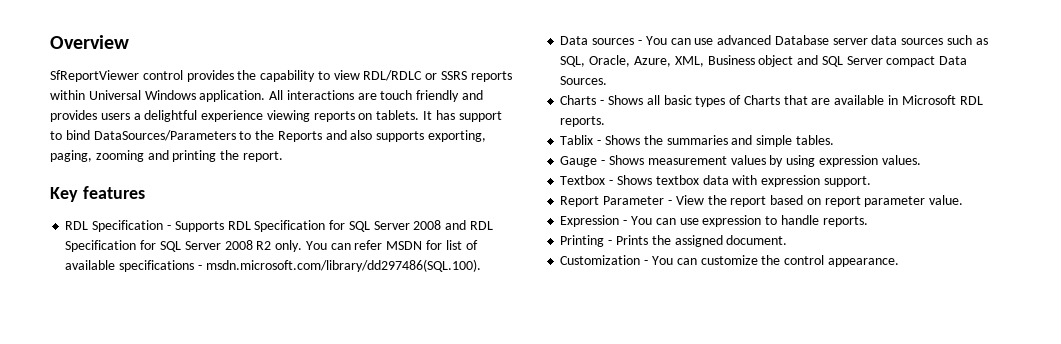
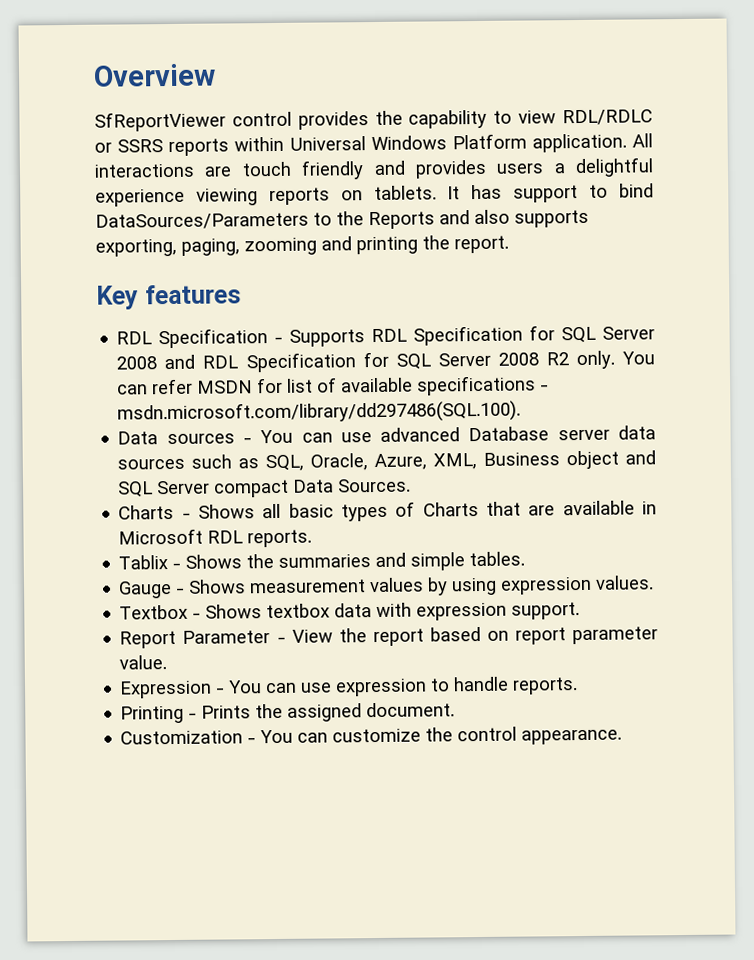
(196, 95) none -> [451,133,527,150] Platform

